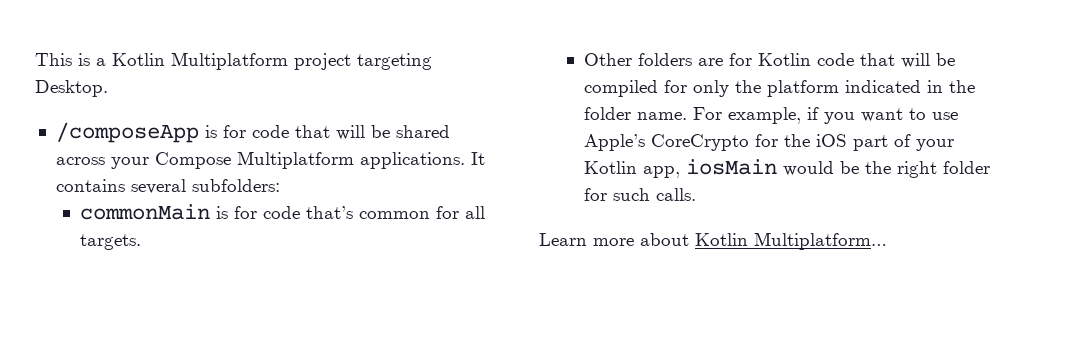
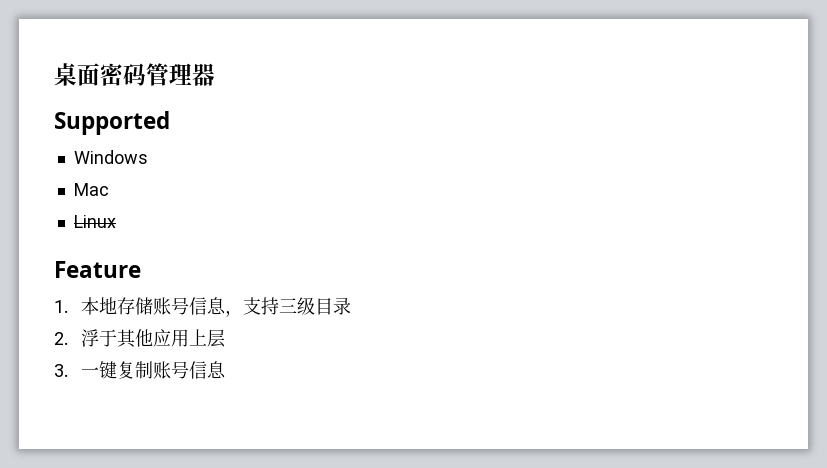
[35,52,432,70] [35,80,108,97] [55,122,450,143] [55,151,485,169] [55,179,280,194] [79,204,485,220] [79,234,141,250] [583,53,955,68] [583,80,975,97] [583,107,958,124] [583,134,954,151] [583,159,990,178] [583,188,696,201] [539,232,887,250] This is a Kotlin Multiplatform project targeting Desktop. // /composeApp is for code that will be shared across your Compose Multiplatform applications. It contains several subfolders: // commonMain is for code that’s common for all targets. // Other folders are for Kotlin code that will be compiled for only the platform indicated in the folder name. For example, if you want to use Apple’s CoreCrypto for the iOS part of your Kotlin app, iosMain would be the right folder for such calls. // Learn more about Kotlin Multiplatform… -> [54,63,215,86] [54,111,170,135] [73,150,148,164] [73,183,109,196] [73,215,116,228] [54,261,141,278] [54,297,351,317] [54,329,225,348] [54,361,226,379] 桌面密码管理器 // Supported // Windows // Mac // Linux // Feature // 1.本地存储账号信息，支持三级目录 // 2.浮于其他应用上层 // 3.一键复制账号信息

